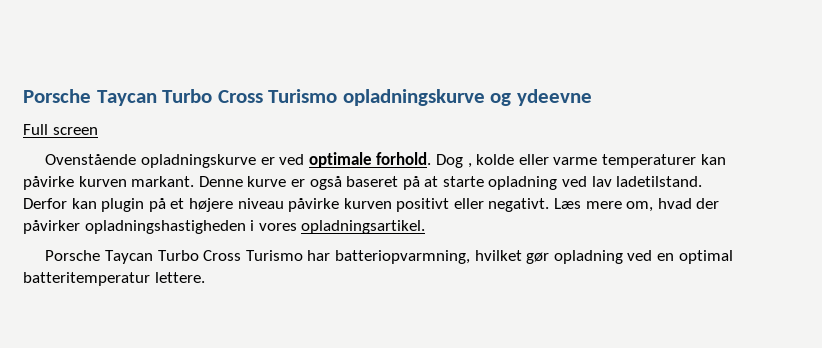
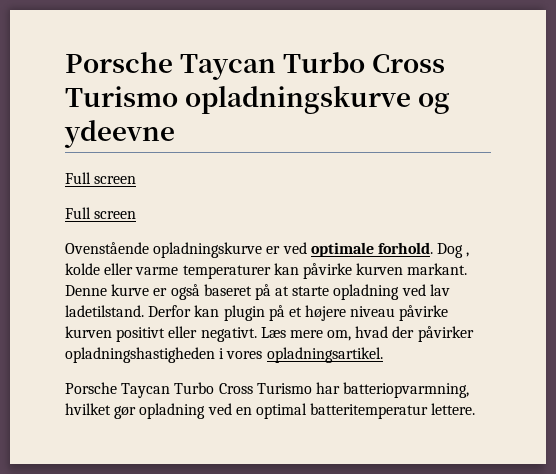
(98, 131) none -> [65,207,137,219] // Full screen

